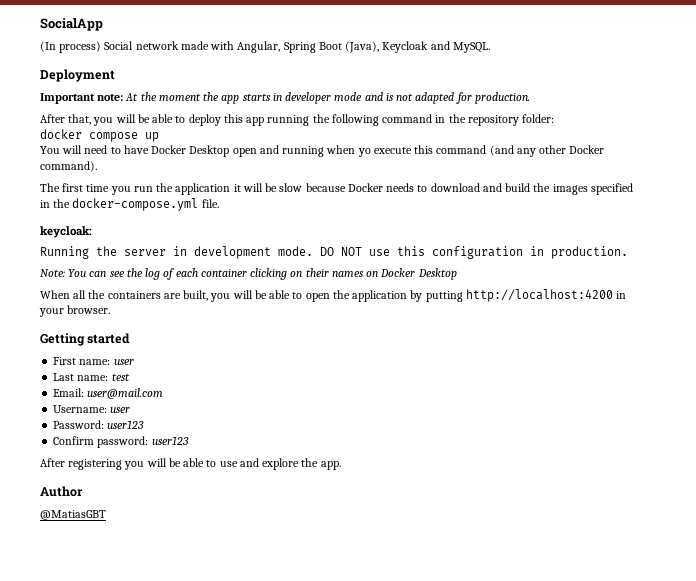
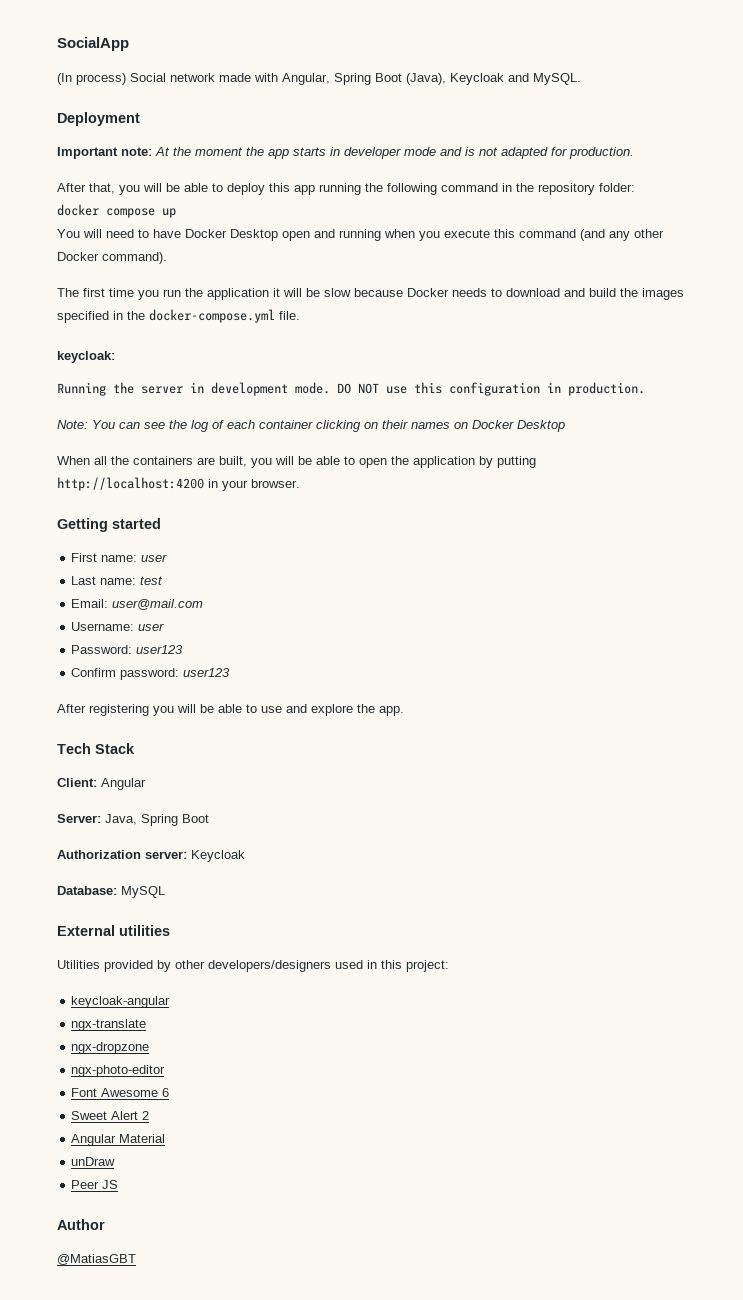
[357,148,371,157] yo -> [419,231,440,241] you
(341, 465) none -> [57,743,135,754] [57,778,146,790] [57,814,209,826] [57,850,245,862] [57,886,165,898] [57,925,170,936] [57,960,449,972] [71,996,171,1008] [71,1019,147,1031] [71,1042,150,1054] [71,1065,166,1077] [71,1088,170,1097] [71,1111,150,1120] [71,1134,166,1146] [71,1157,116,1166] [71,1180,119,1189] // Tech Stack // Client: Angular // Server: Java, Spring Boot // Authorization server: Keycloak // Database: MySQL // External utilities // Utilities provided by other developers/designers used in this project: // keycloak-angular // ngx-translate // ngx-dropzone // ngx-photo-editor // Font Awesome 6 // Sweet Alert 2 // Angular Material // unDraw // Peer JS

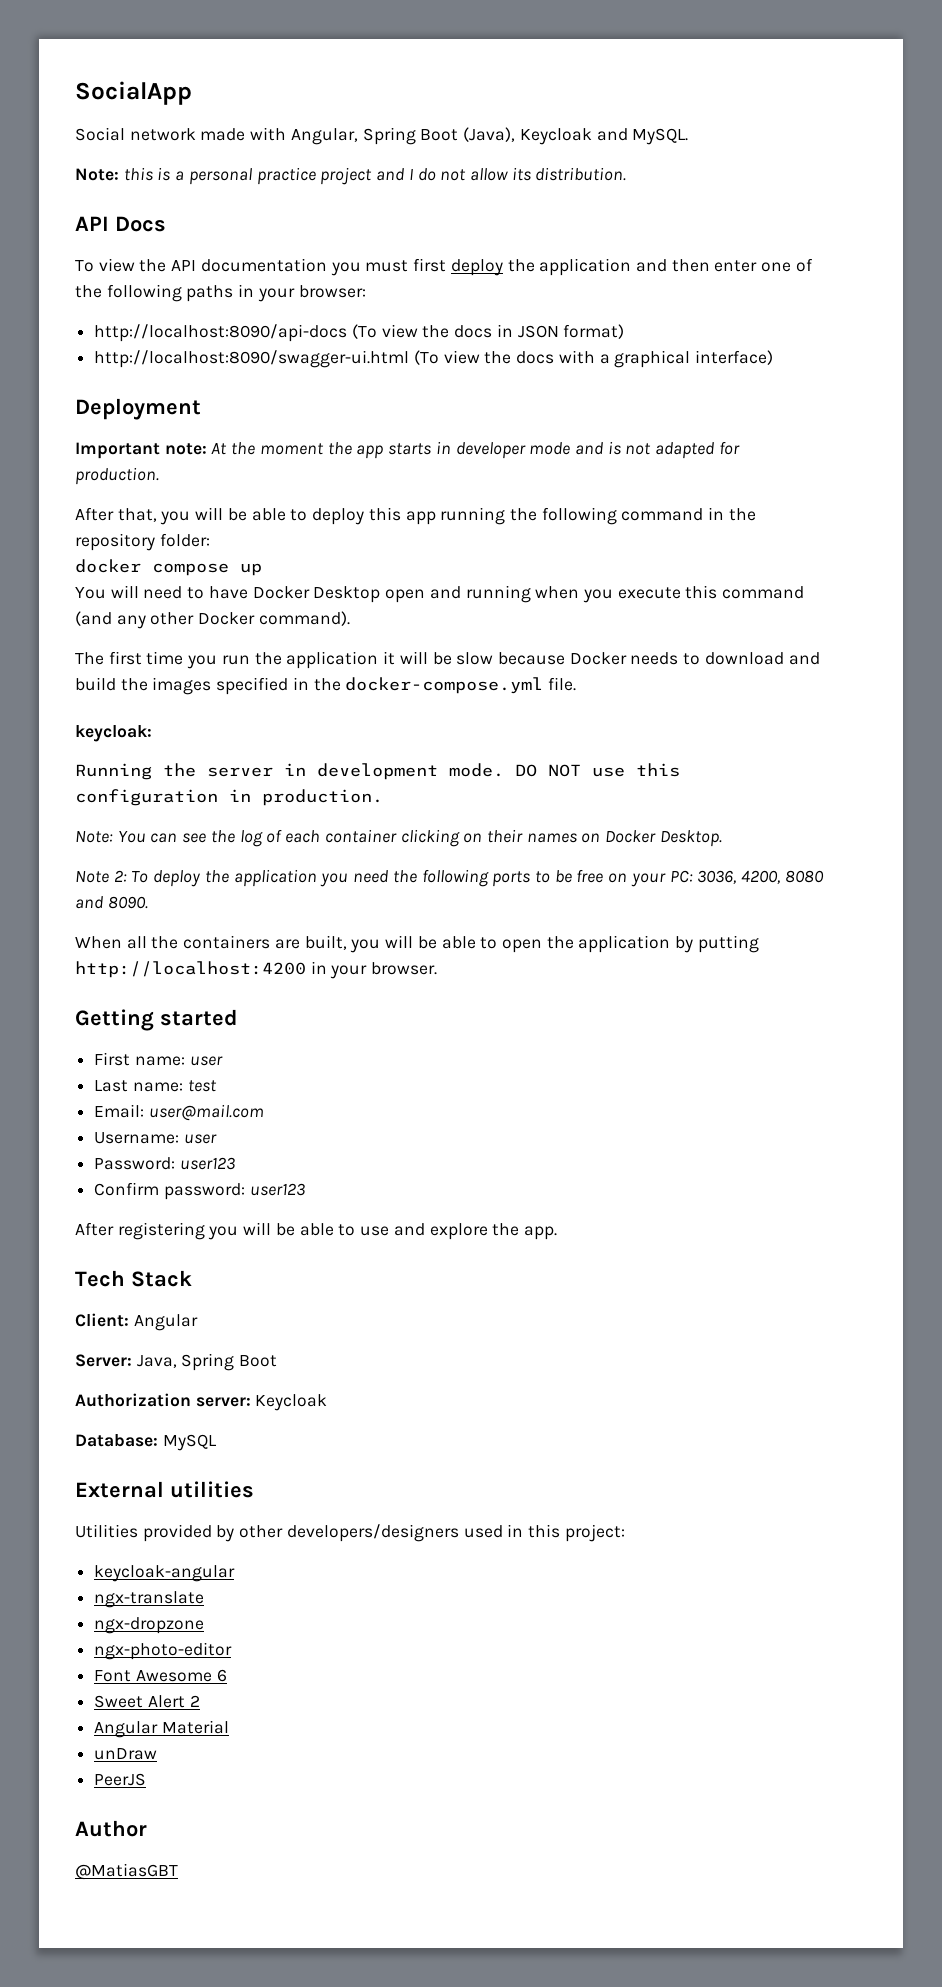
[57,73,126,85] (In process) -> (192, 93) none
(581, 79) none -> [75,167,627,185] [75,216,166,232] [75,258,813,276] [75,284,366,302] [94,324,625,342] [94,350,774,368] // Note: this is a personal practice project and I do not allow its distribution. // API Docs // To view the API documentation you must first deploy the application and then enter one of the following paths in your browser: // http://localhost:8090/api-docs (To view the docs in JSON format) // http://localhost:8090/swagger-ui.html (To view the docs with a graphical interface)
[517,420,565,432] Desktop -> [659,830,722,847] [75,869,824,887] [75,896,148,909] Desktop. // Note 2: To deploy the application you need the following ports to be free on your PC: 3036, 4200, 8080 and 8090.
[71,1180,119,1189] Peer JS -> [94,1773,147,1786] PeerJS

